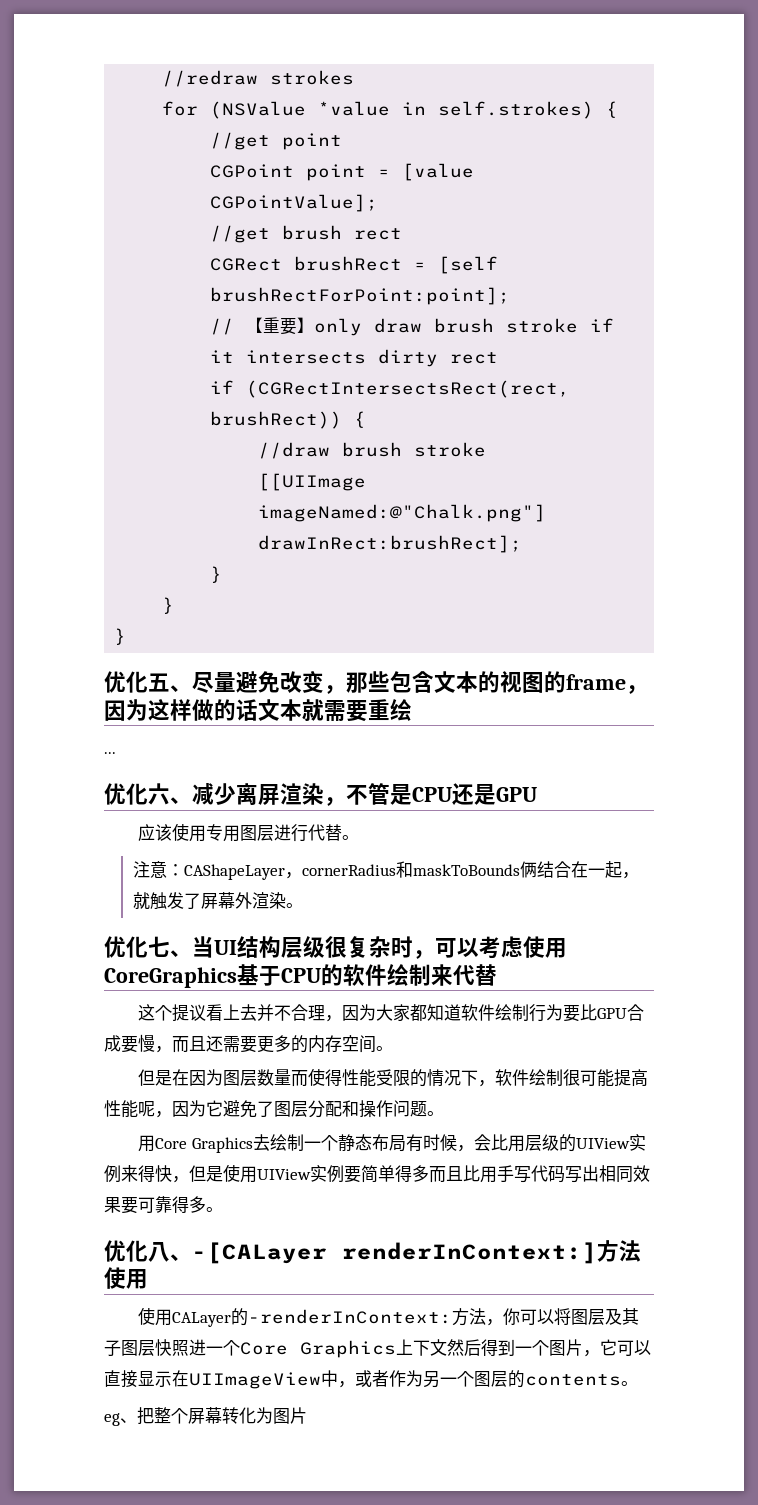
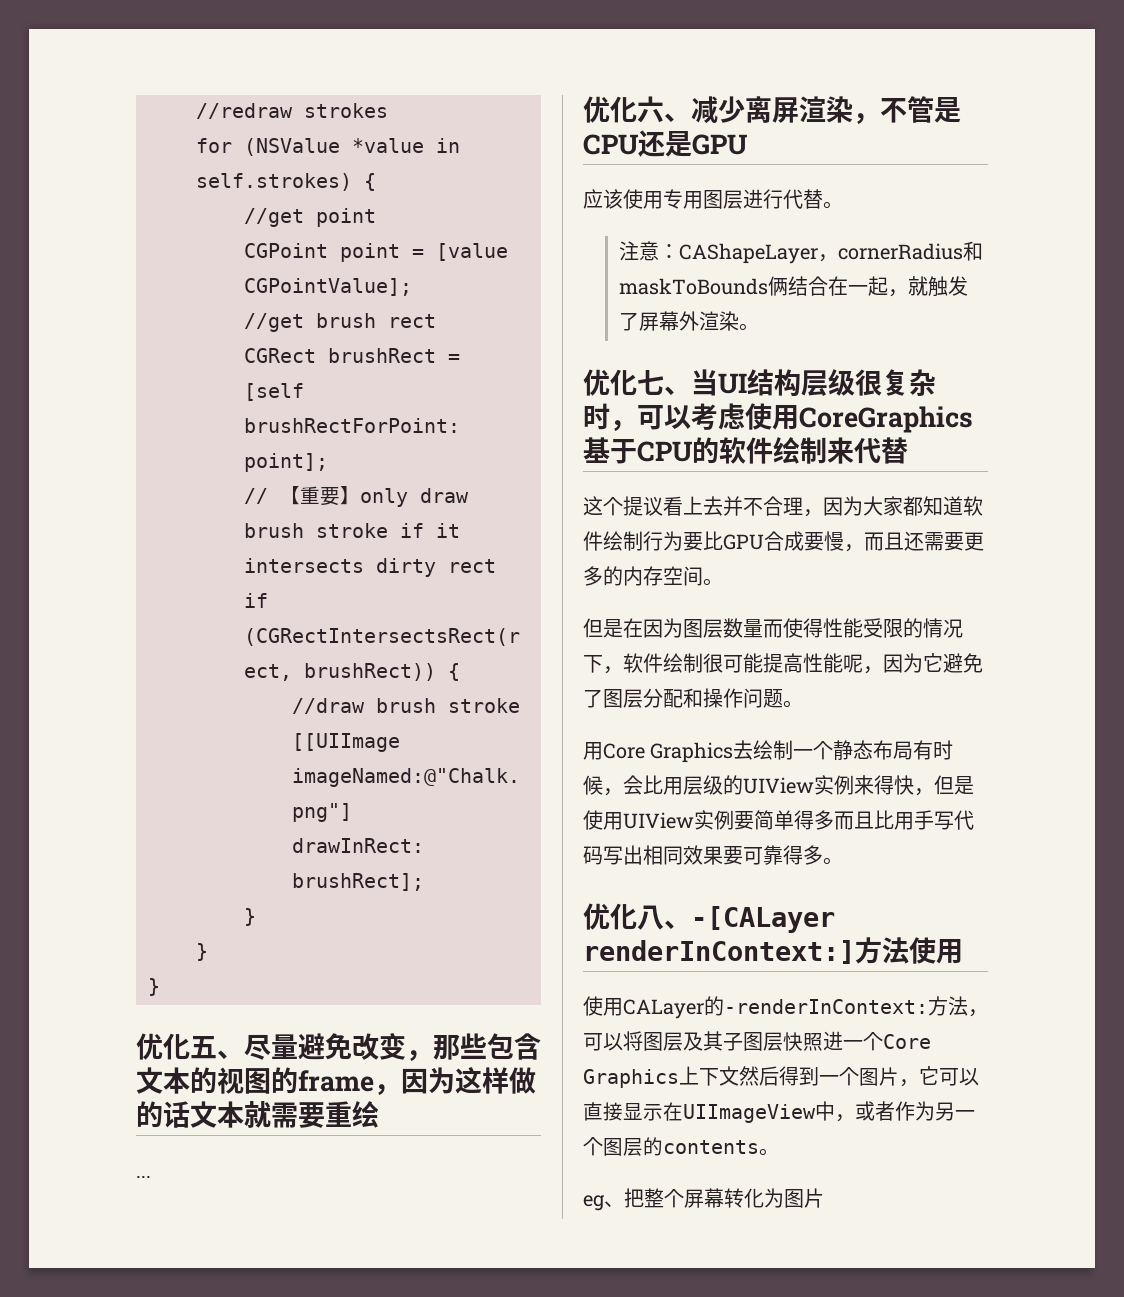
[503,1308,521,1325] 你 -> (988, 1013) none

